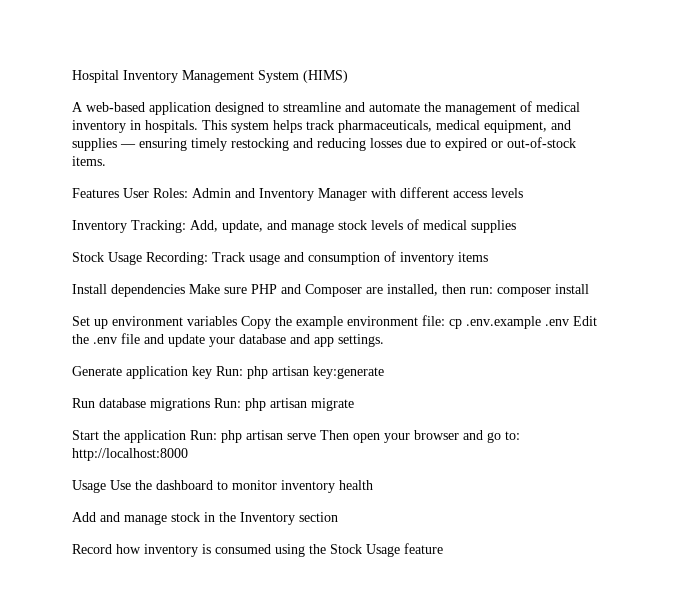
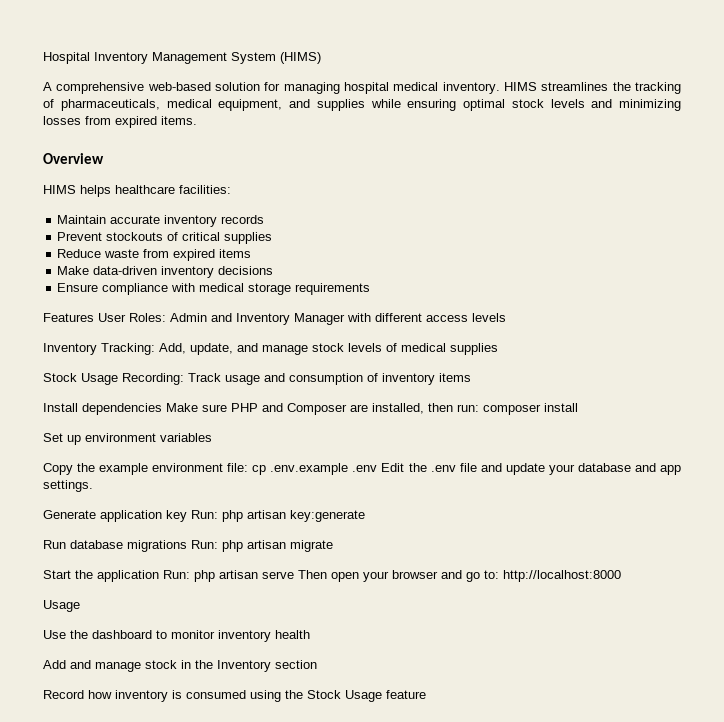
[86,101,580,115] [72,120,334,133] web-based application designed to streamline and automate the management of medical inventory in hospitals. This system helps track -> [56,82,681,94] [43,99,54,108] comprehensive web-based solution for managing hospital medical inventory. HIMS streamlines the tracking of
[120,137,576,151] [72,156,106,166] — ensuring timely restocking and reducing losses due to expired or out-of-stock items. -> [370,99,681,111] [43,116,197,128] [43,153,104,164] [43,185,231,197] [57,215,265,227] [57,232,273,244] [57,249,252,261] [57,266,274,278] [57,283,371,295] while ensuring optimal stock levels and minimizing losses from expired items. // Overview // HIMS helps healthcare facilities: // Maintain accurate inventory records // Prevent stockouts of critical supplies // Reduce waste from expired items // Make data-driven inventory decisions // Ensure compliance with medical storage requirements
(237, 321) none -> (212, 437) //
(106, 486) none -> (80, 606) //

